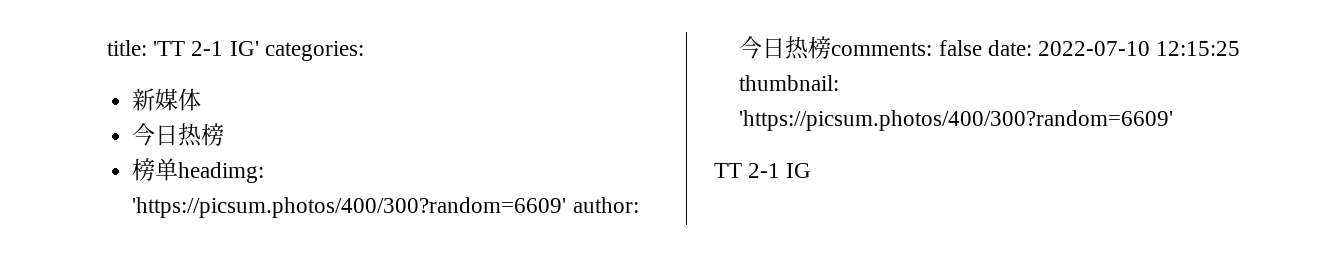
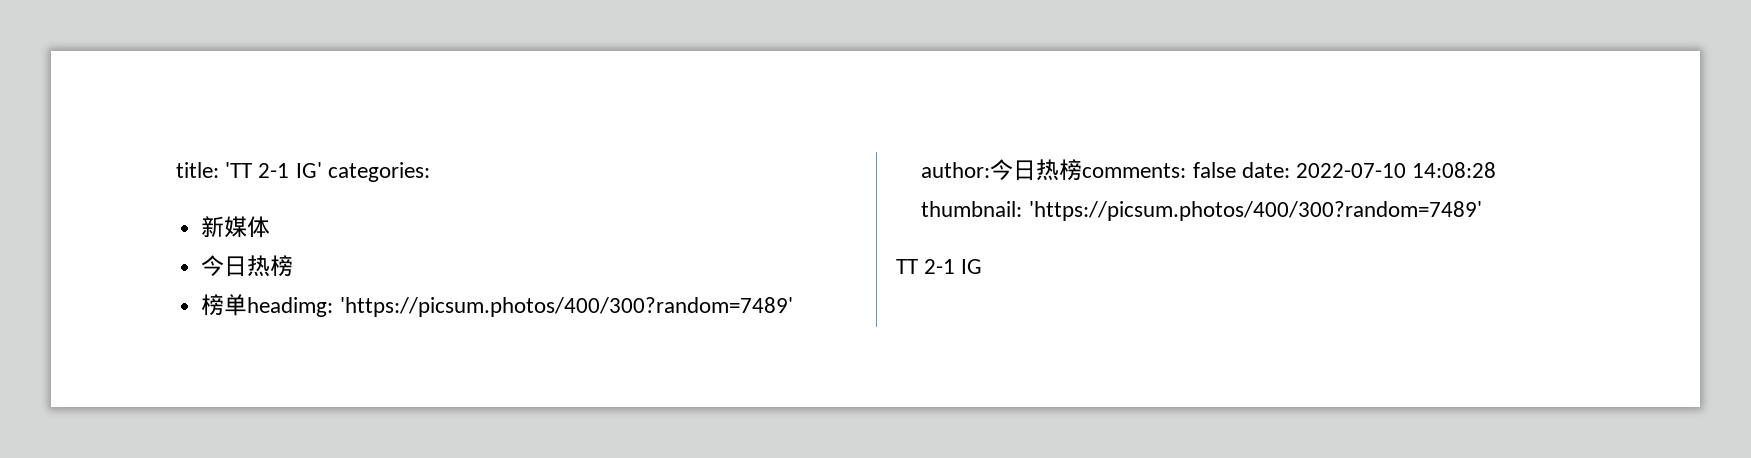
[132,197,567,218] 'https://picsum.photos/400/300?random=6609' -> [339,297,793,317] 'https://picsum.photos/400/300?random=7489'
[1156,41,1241,56] [739,75,840,91] [739,110,1174,131] 12:15:25 thumbnail: 'https://picsum.photos/400/300?random=6609' -> [1412,162,1497,178] [921,201,1482,221] 14:08:28 thumbnail: 'https://picsum.photos/400/300?random=7489'

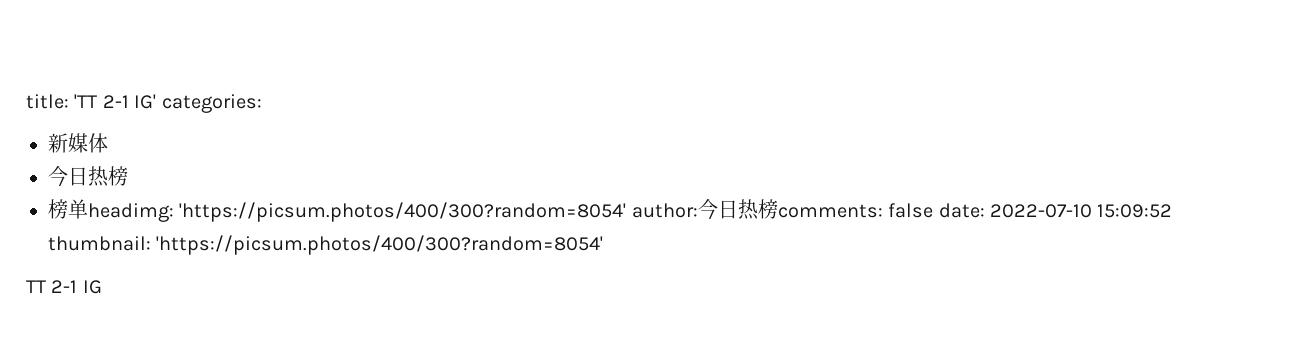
[339,297,793,317] 'https://picsum.photos/400/300?random=7489' -> [179,202,627,222] 'https://picsum.photos/400/300?random=8054'
[1412,162,1497,178] [921,201,1482,221] 14:08:28 thumbnail: 'https://picsum.photos/400/300?random=7489' -> [1097,204,1173,218] [48,235,604,255] 15:09:52 thumbnail: 'https://picsum.photos/400/300?random=8054'

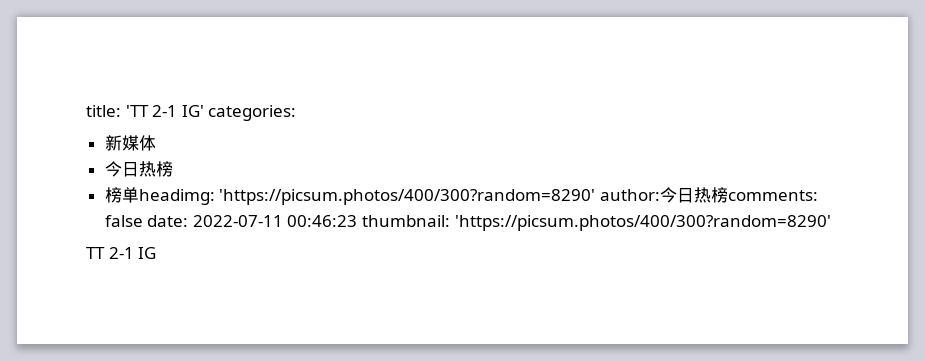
[179,202,627,222] 'https://picsum.photos/400/300?random=8054' -> [219,189,596,205] 'https://picsum.photos/400/300?random=8290'
[989,204,1173,218] [48,235,604,255] 2022-07-10 15:09:52 thumbnail: 'https://picsum.photos/400/300?random=8054' -> [192,215,831,231] 2022-07-11 00:46:23 thumbnail: 'https://picsum.photos/400/300?random=8290'

